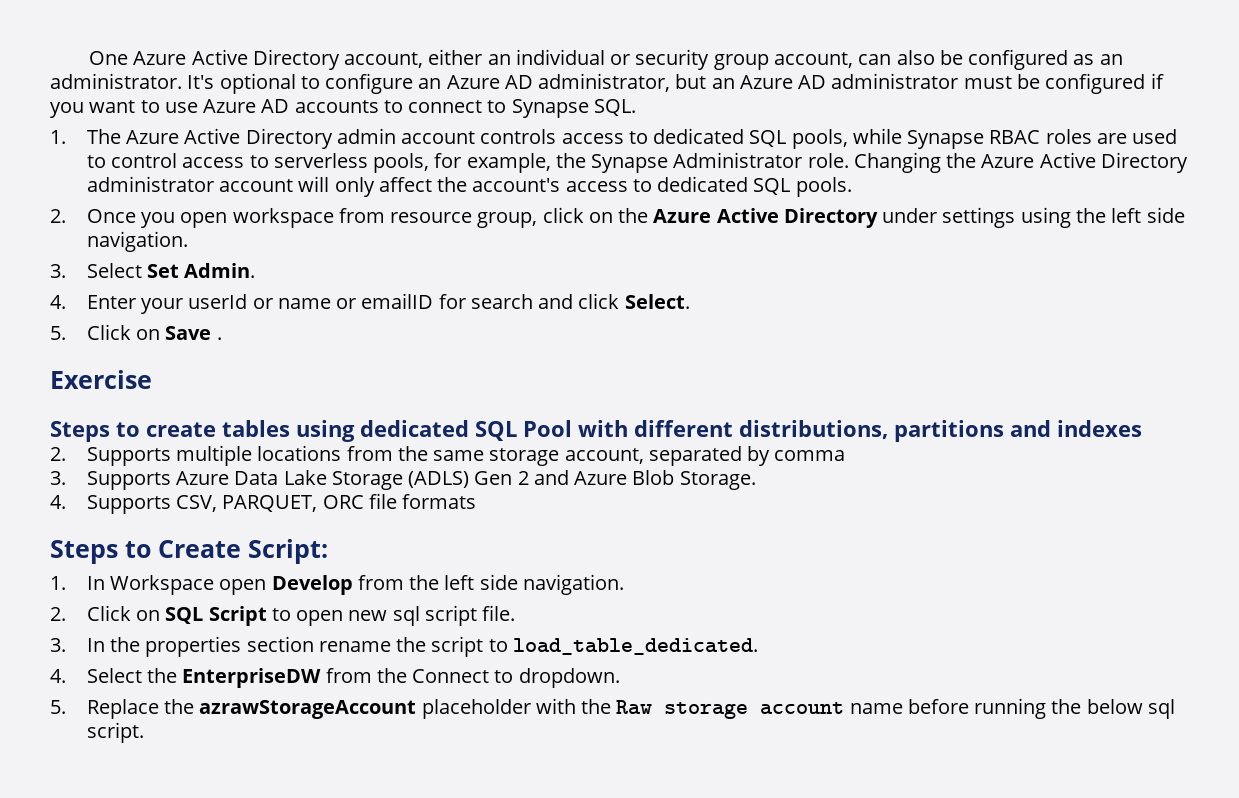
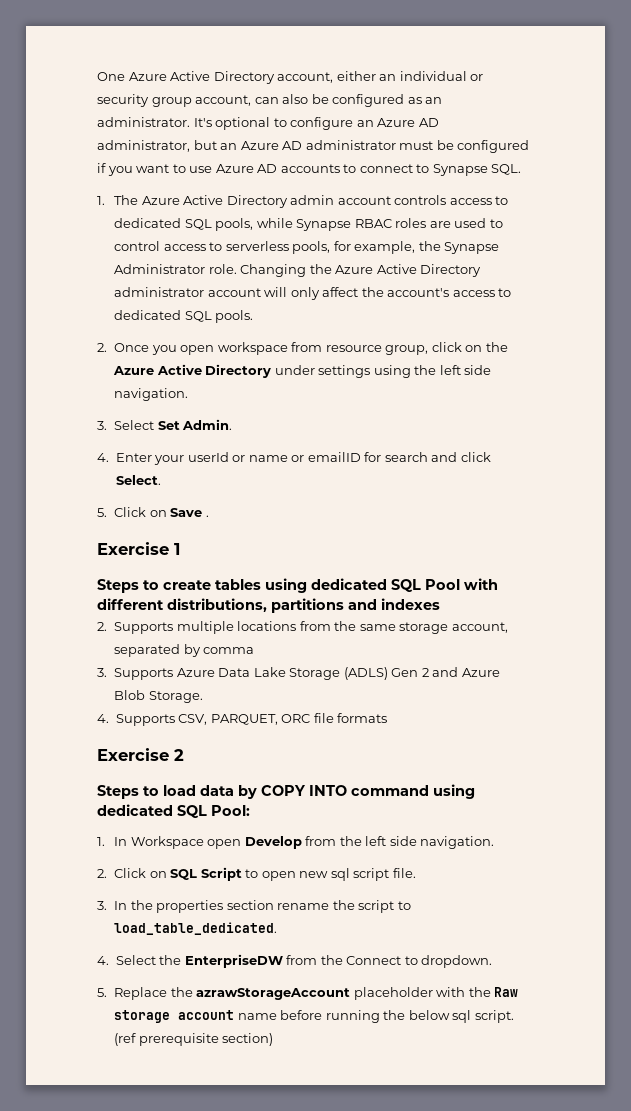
(152, 379) none -> [174,543,180,555] 1
[50,539,328,564] // Steps to Create Script: -> [97,748,184,761] [97,784,475,799] [97,804,250,818] // Exercise 2 // Steps to load data by COPY INTO command using dedicated SQL Pool:
(144, 732) none -> [114,1033,274,1046] (ref prerequisite section)

